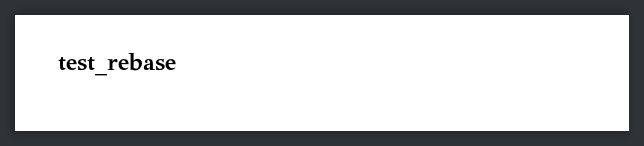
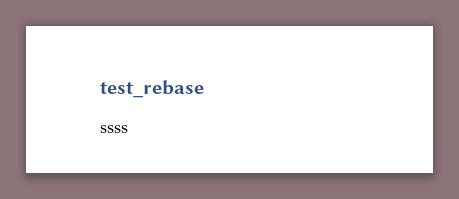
(176, 64) none -> [100,125,128,133] // ssss

